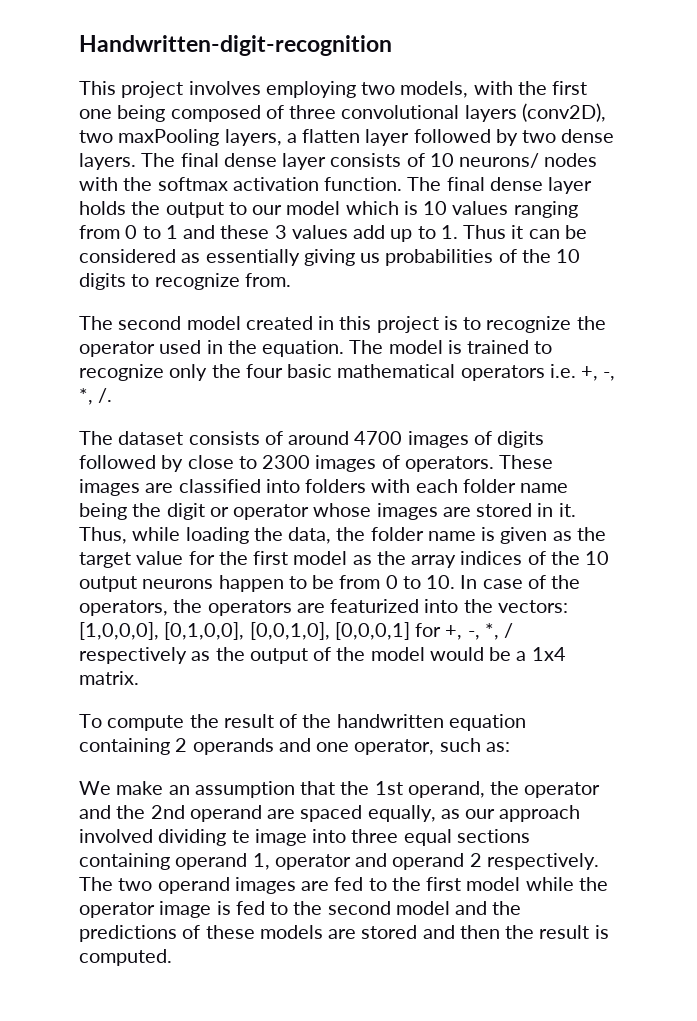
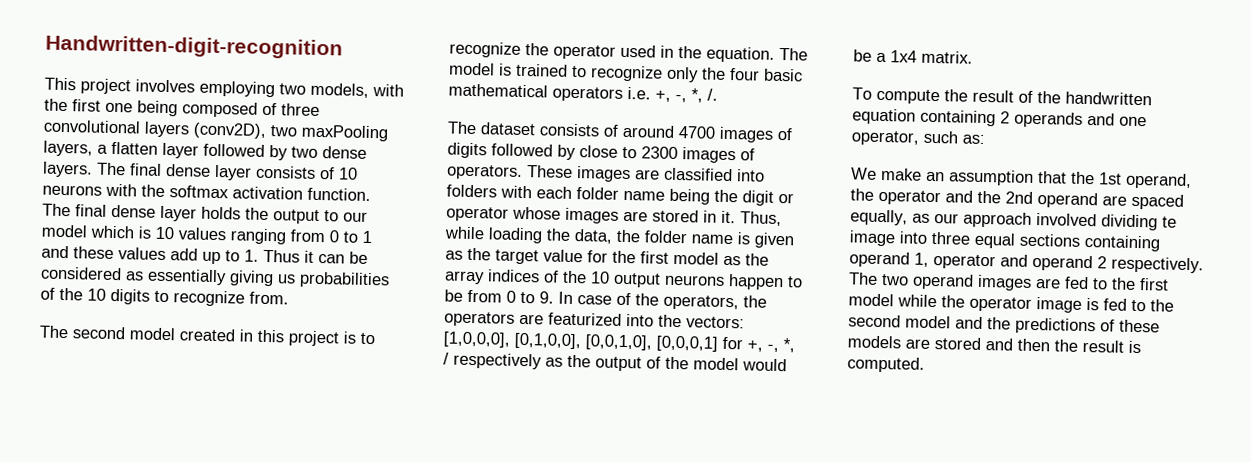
[459,153,598,168] neurons/ nodes -> [42,184,102,196] neurons
[274,225,287,239] 3 -> (114, 252) none
[426,575,456,589] 10. -> [539,291,554,304] 9.

